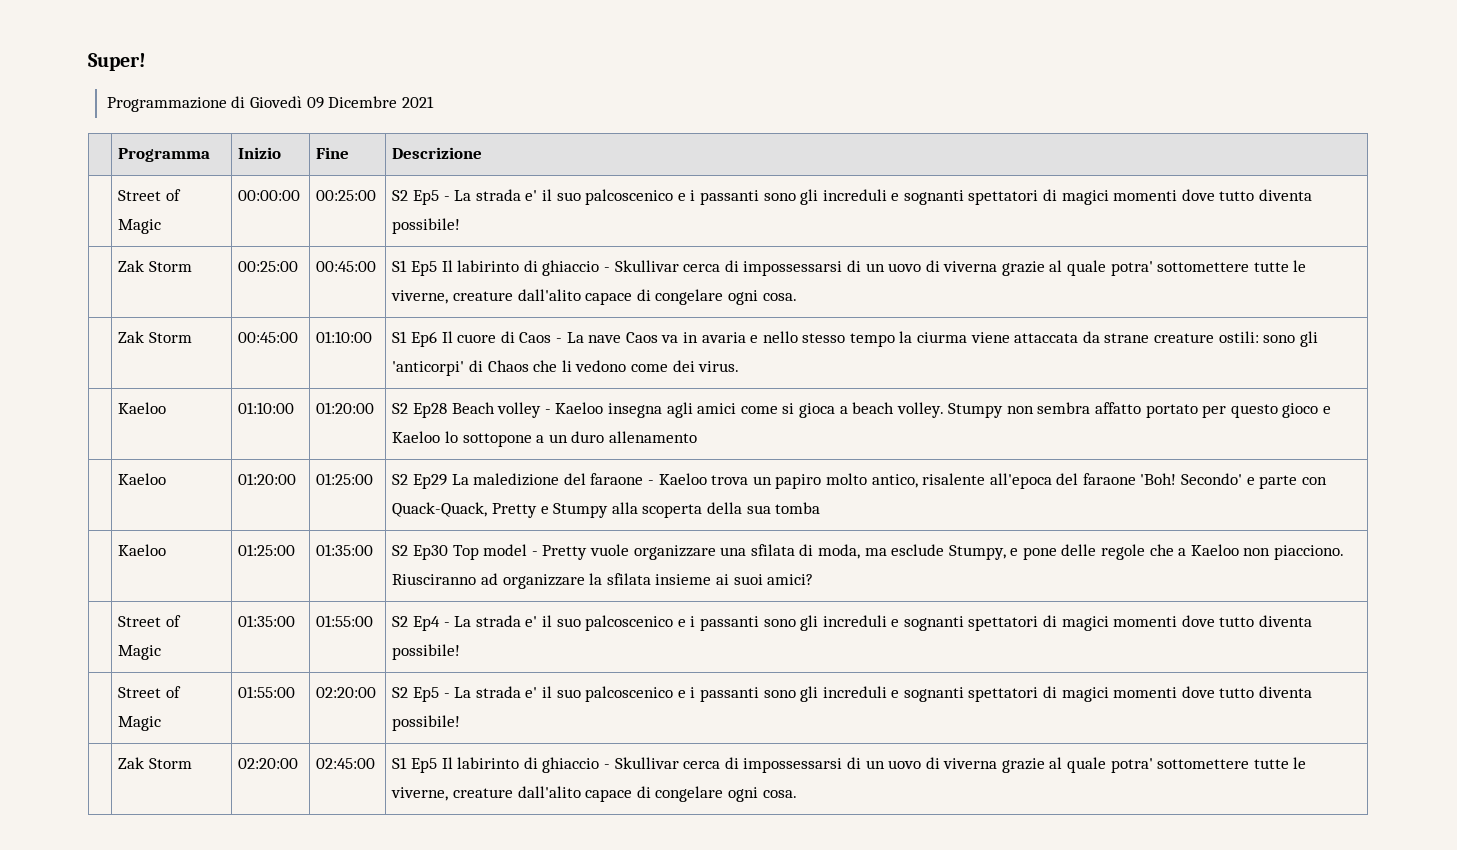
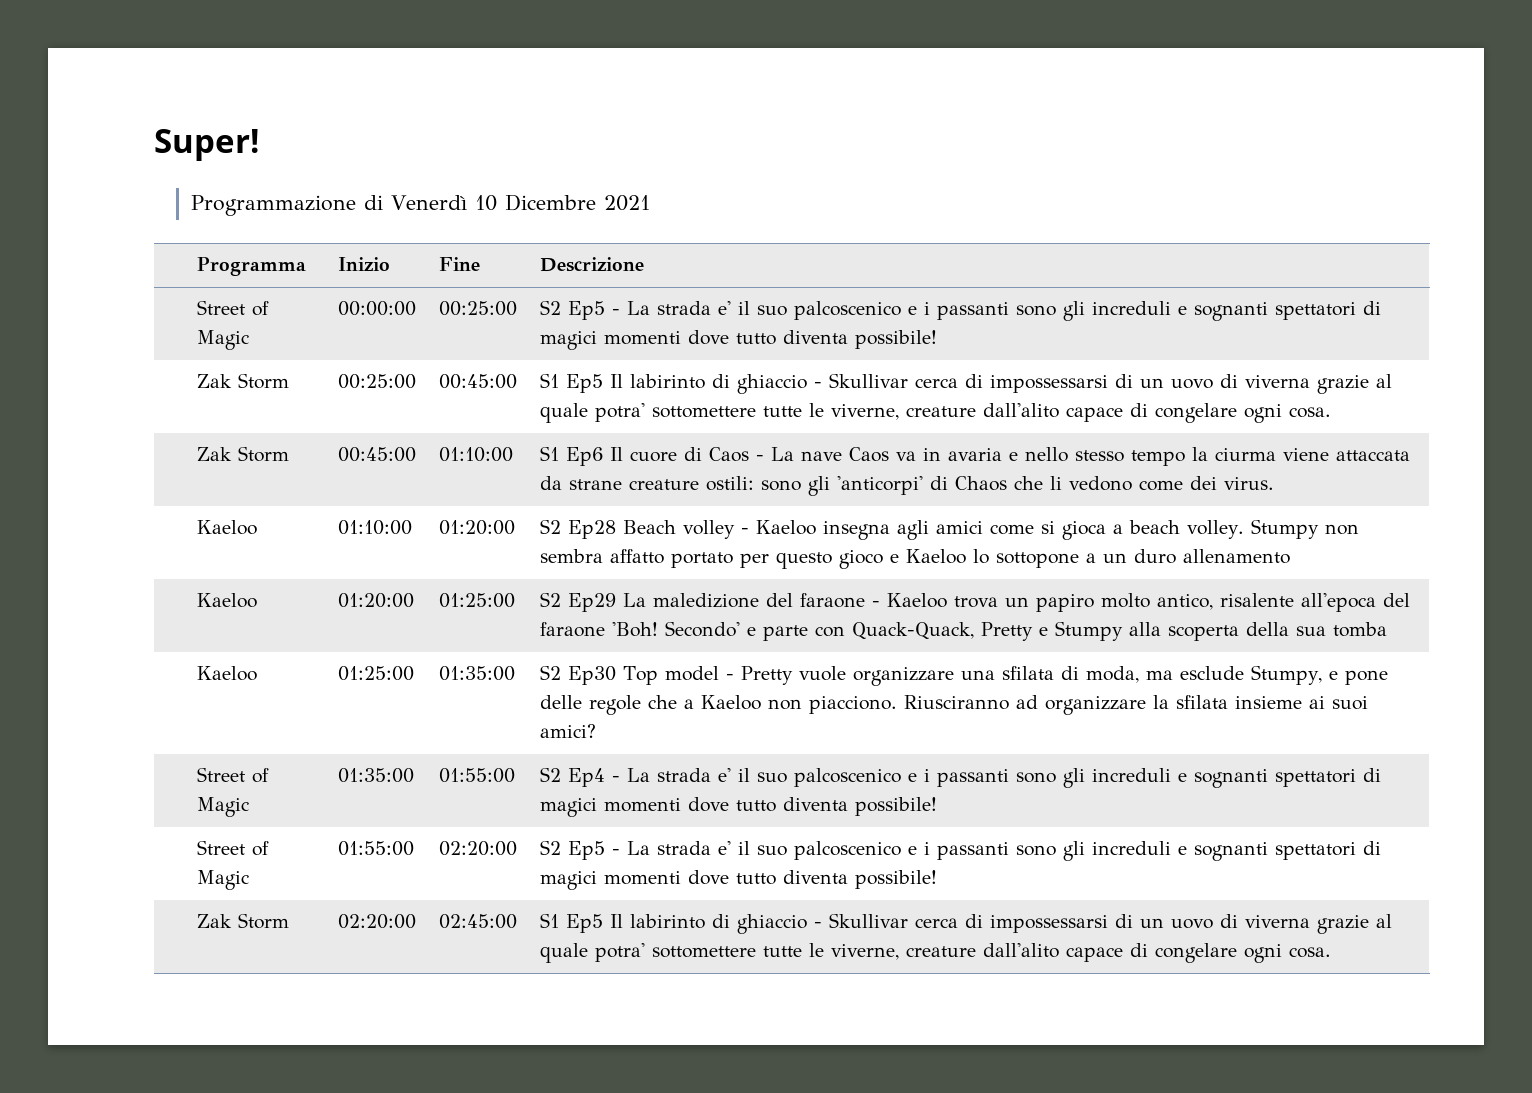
[249,96,324,109] Giovedì 09 -> [390,195,497,211] Venerdì 10

